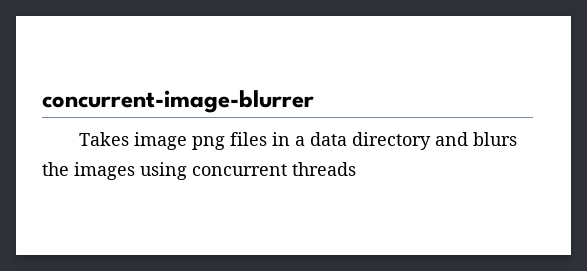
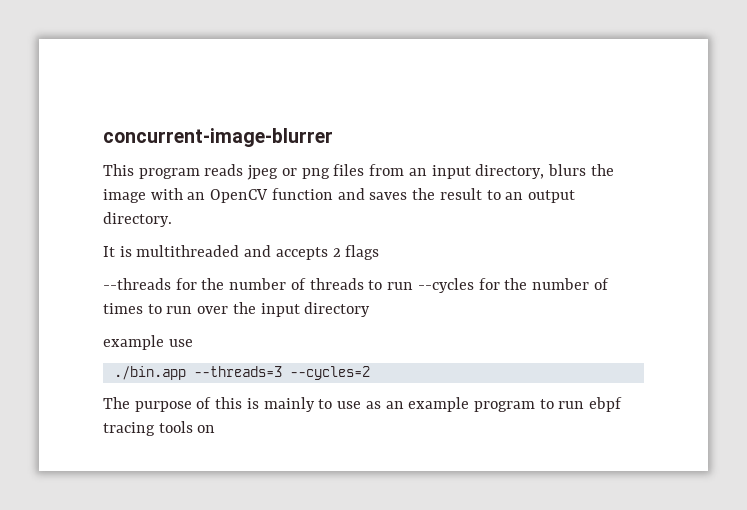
[78,132,517,150] [42,162,356,180] Takes image png files in a data directory and blurs the images using concurrent threads -> [103,164,614,180] [103,188,575,203] [103,212,172,227] [103,245,380,260] [103,278,609,293] [103,302,371,317] [103,335,193,350] [113,366,370,380] [103,397,623,412] [103,421,216,436] This program reads jpeg or png files from an input directory, blurs the image with an OpenCV function and saves the result to an output directory. // It is multithreaded and accepts 2 flags // --threads for the number of threads to run --cycles for the number of times to run over the input directory // example use // ./bin.app --threads=3 --cycles=2 // The purpose of this is mainly to use as an example program to run ebpf tracing tools on

